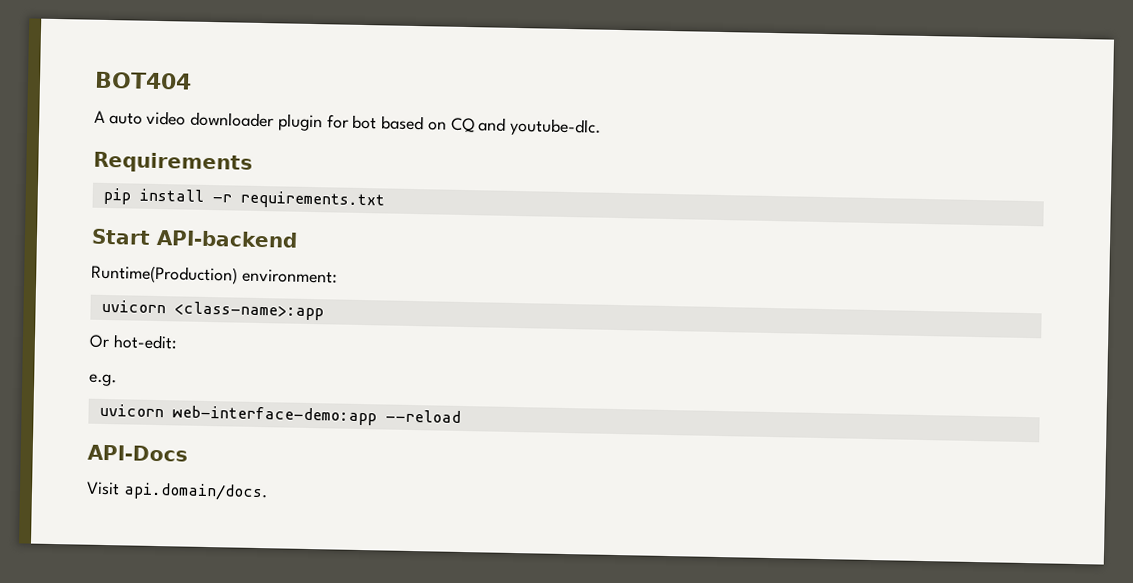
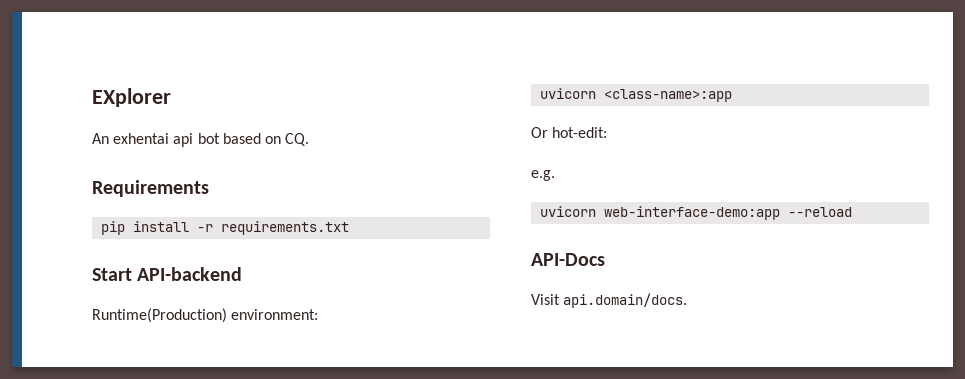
[94,71,192,90] [94,110,601,137] BOT404 // A auto video downloader plugin for bot based on CQ and youtube-dlc. -> [92,88,171,107] [92,133,310,147] EXplorer // An exhentai api bot based on CQ.

